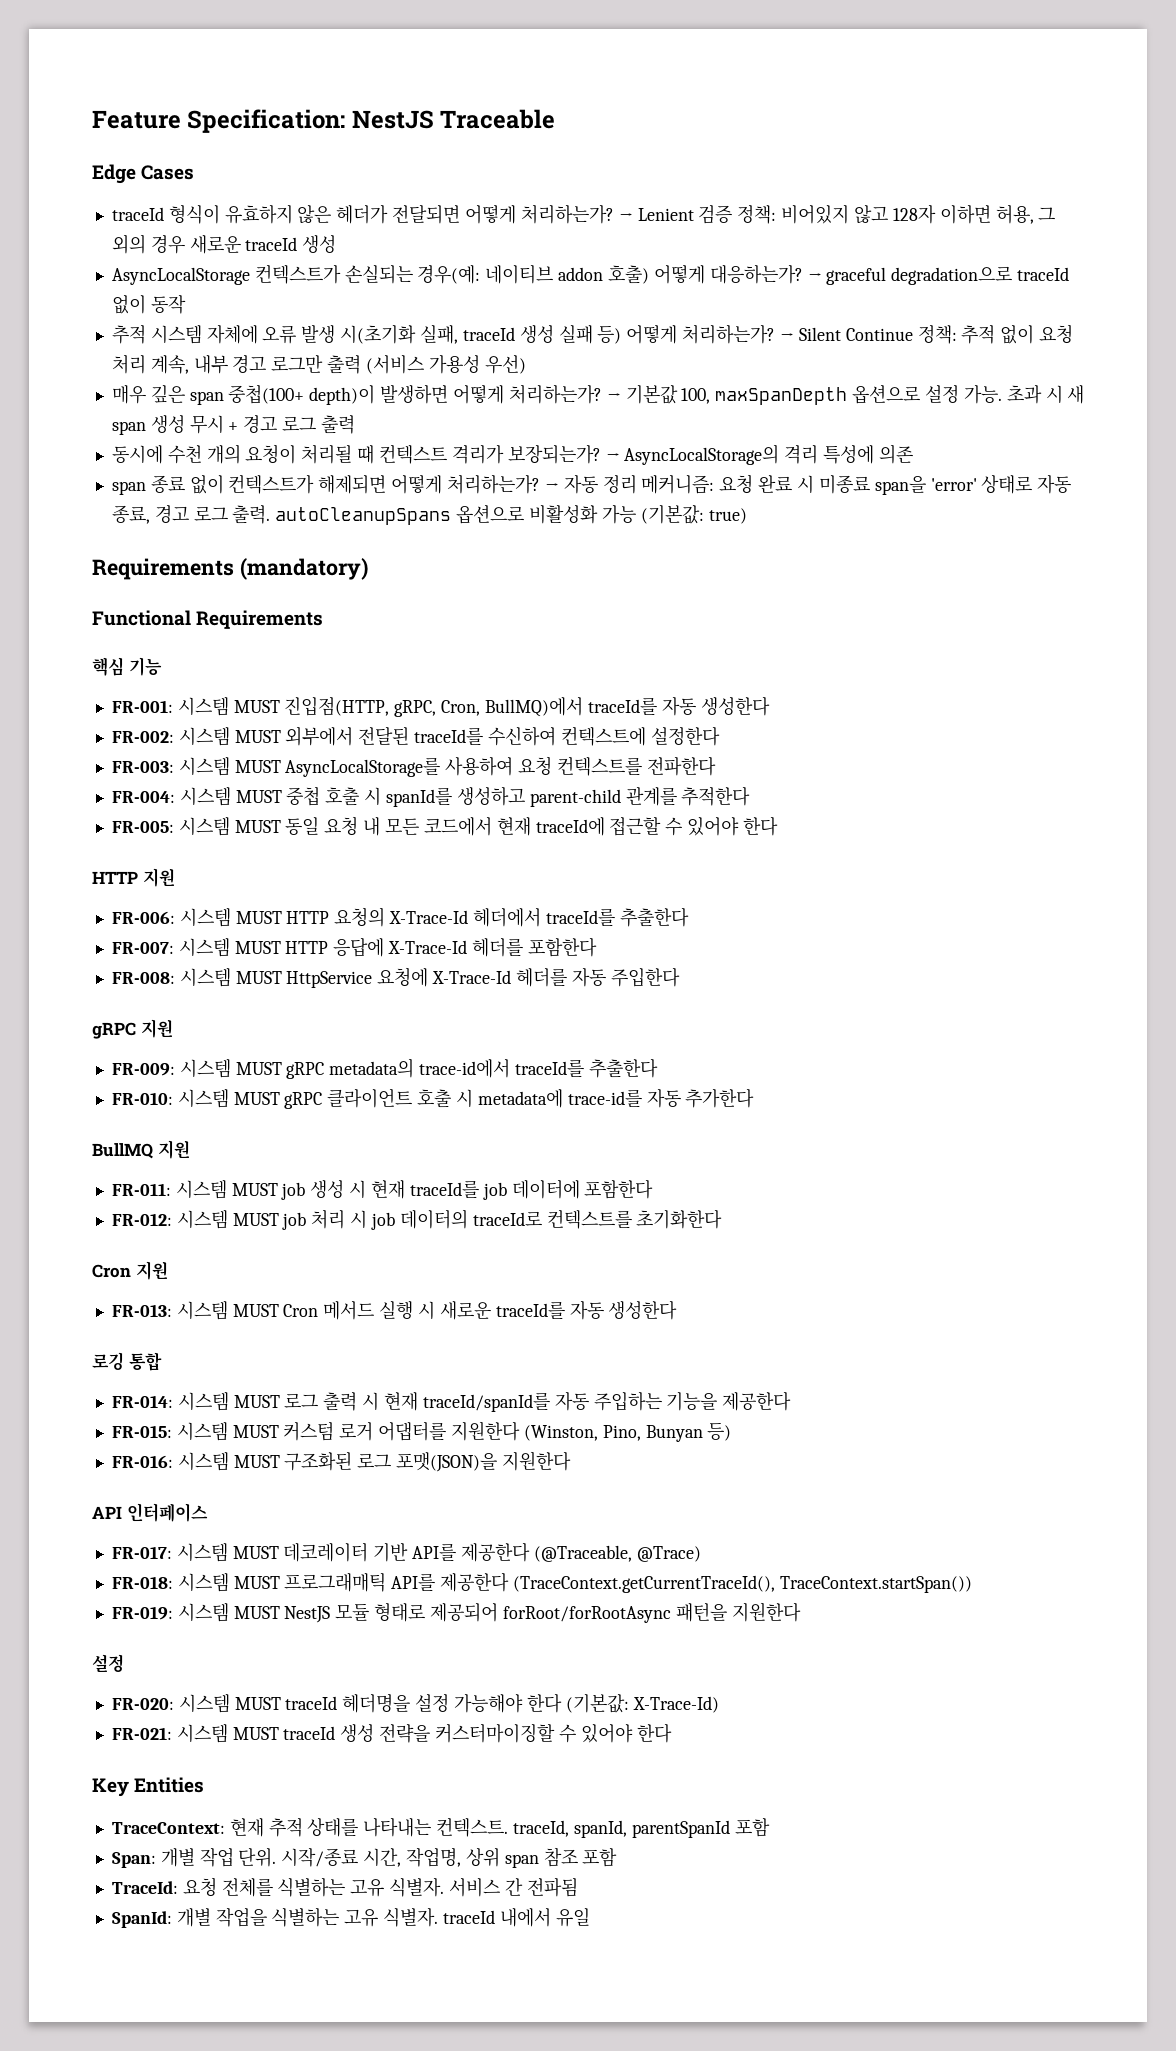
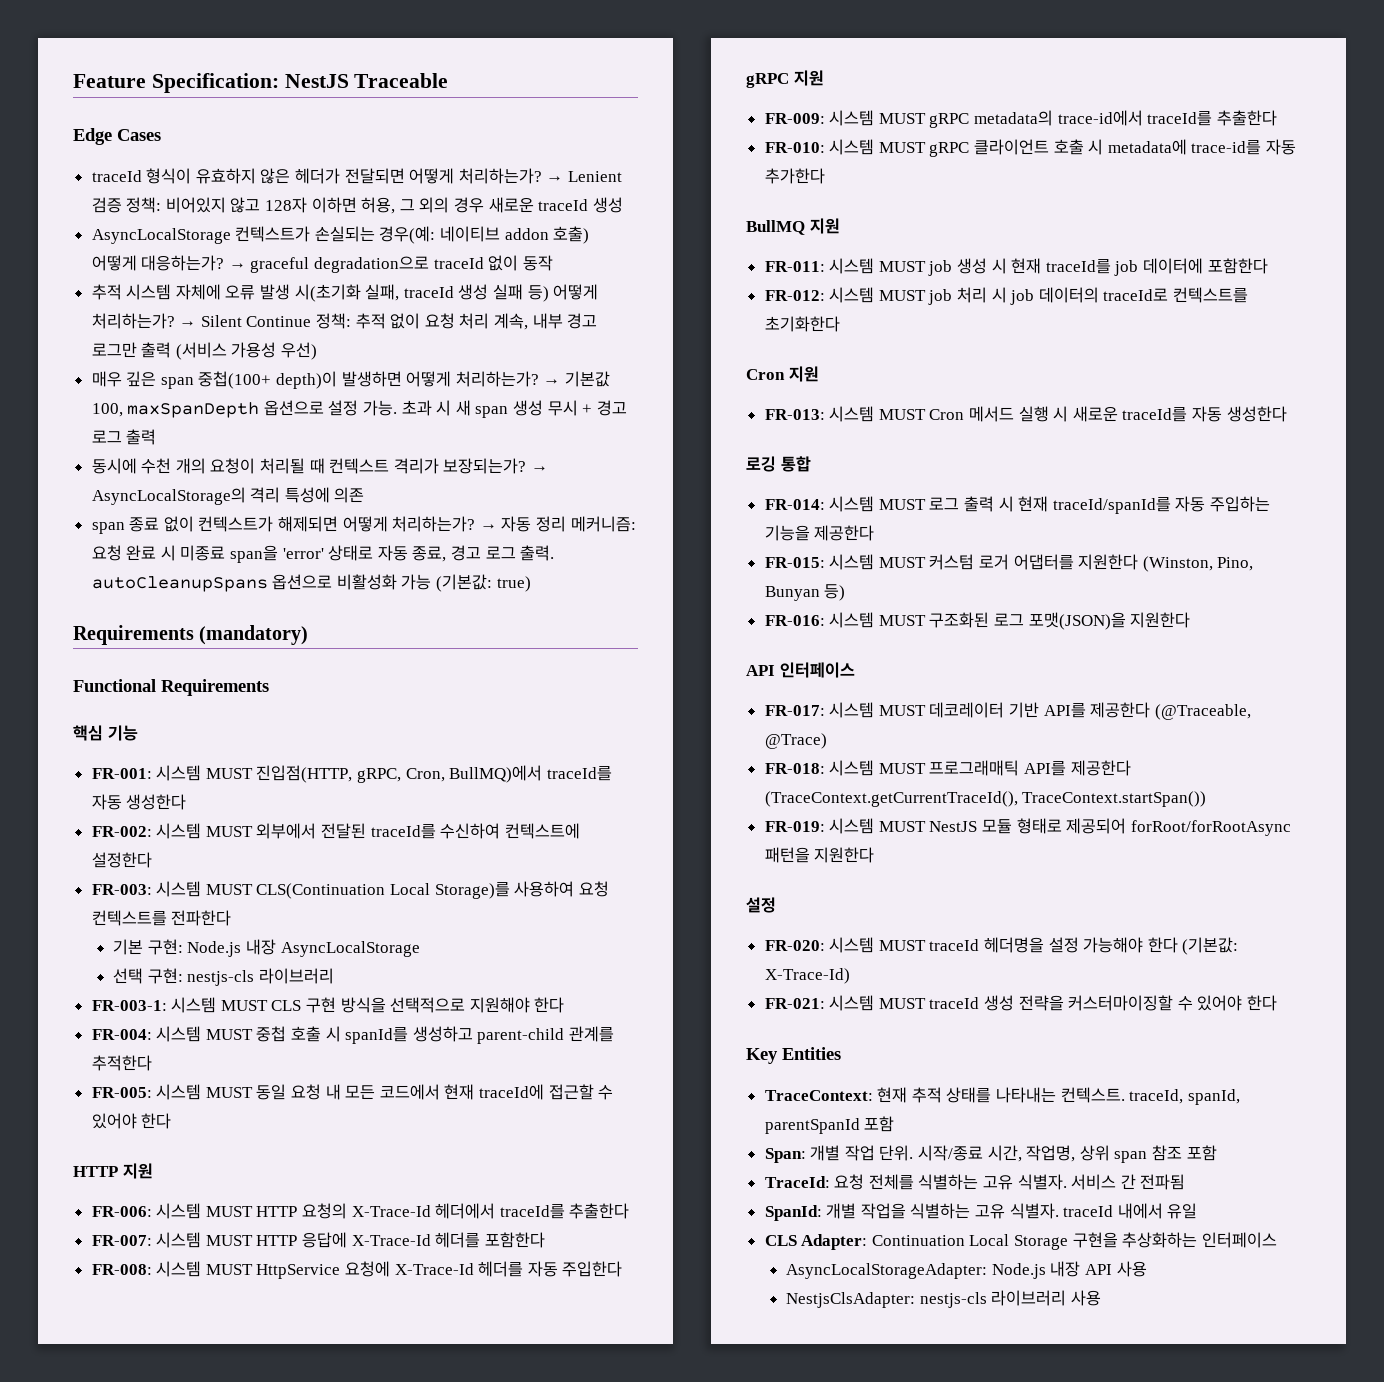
[285,757,441,777] AsyncLocalStorage를 -> [256,882,510,899] CLS(Continuation Local Storage)를
(716, 766) none -> [113,939,420,957] [113,968,334,986] [91,997,565,1013] // 기본 구현: Node.js 내장 AsyncLocalStorage // 선택 구현: nestjs-cls 라이브러리 // FR-003-1: 시스템 MUST CLS 구현 방식을 선택적으로 지원해야 한다
(590, 1917) none -> [764,1232,1277,1250] [786,1261,1147,1279] [786,1290,1101,1308] // CLS Adapter: Continuation Local Storage 구현을 추상화하는 인터페이스 // AsyncLocalStorageAdapter: Node.js 내장 API 사용 // NestjsClsAdapter: nestjs-cls 라이브러리 사용

